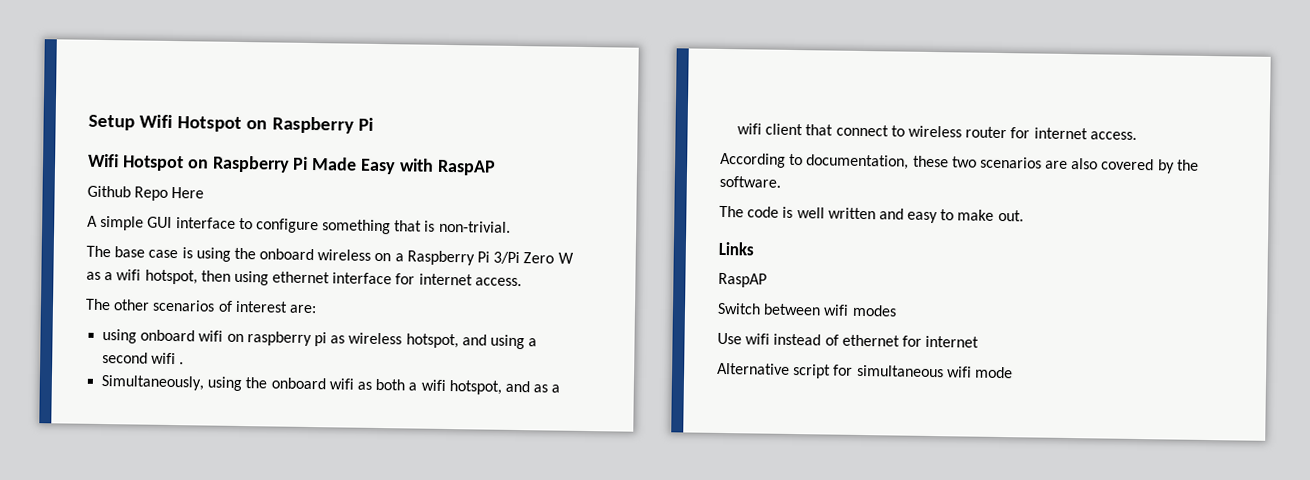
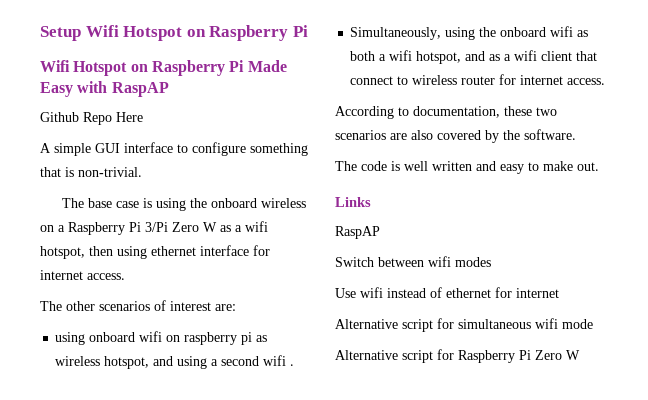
(1013, 372) none -> [335,349,580,363] // Alternative script for Raspberry Pi Zero W

